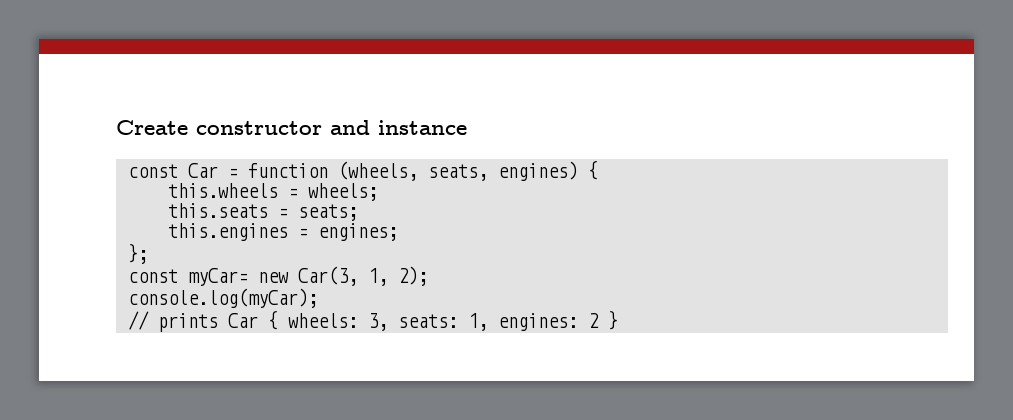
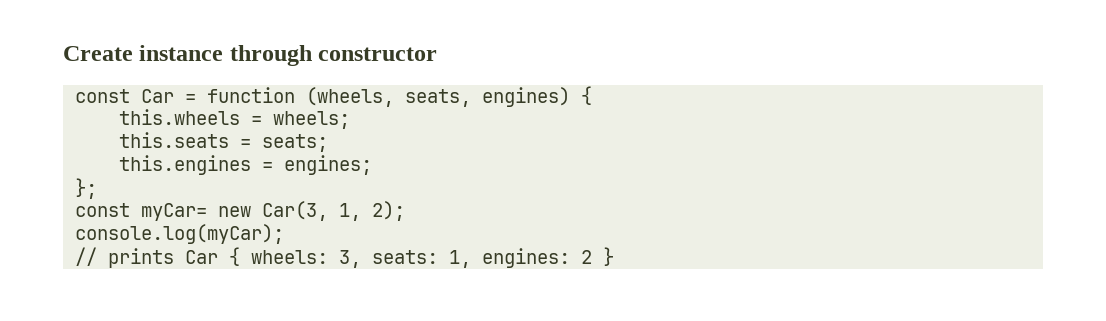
(188, 127) none -> [139,45,312,66] instance through
[330,120,467,135] and instance -> (438, 54) none

